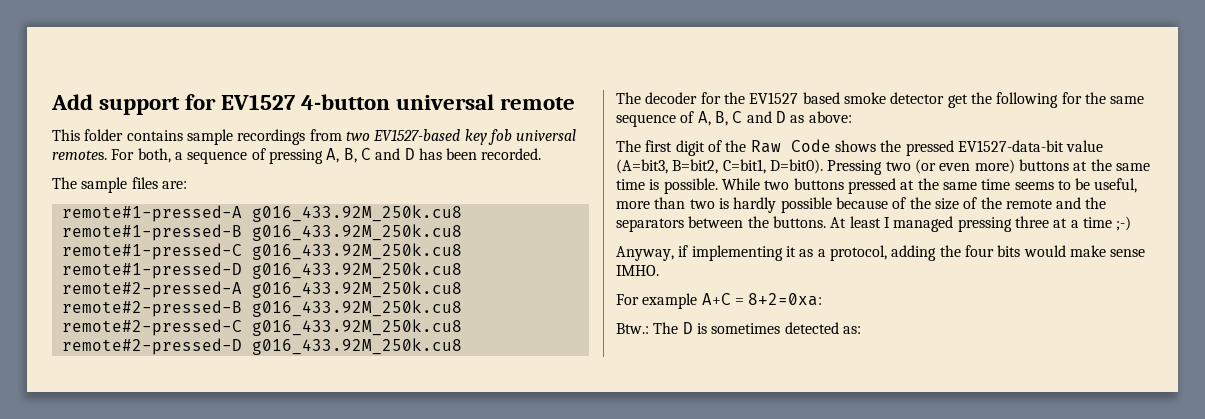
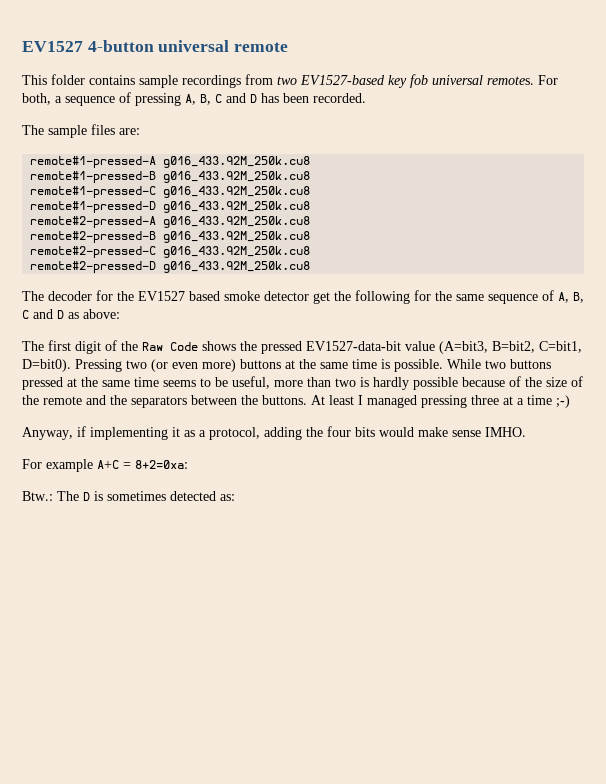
[51,94,217,115] Add support for -> (22, 46) none

